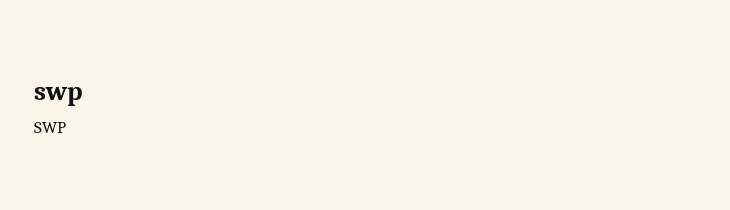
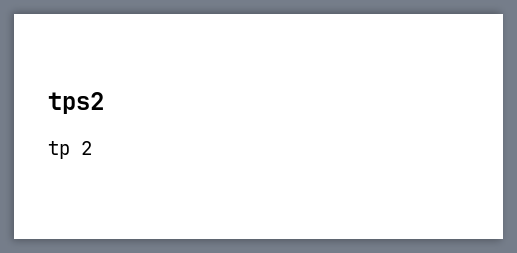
[34,87,82,106] [34,122,66,133] swp // SWP -> [48,92,104,114] [48,141,92,159] tps2 // tp 2

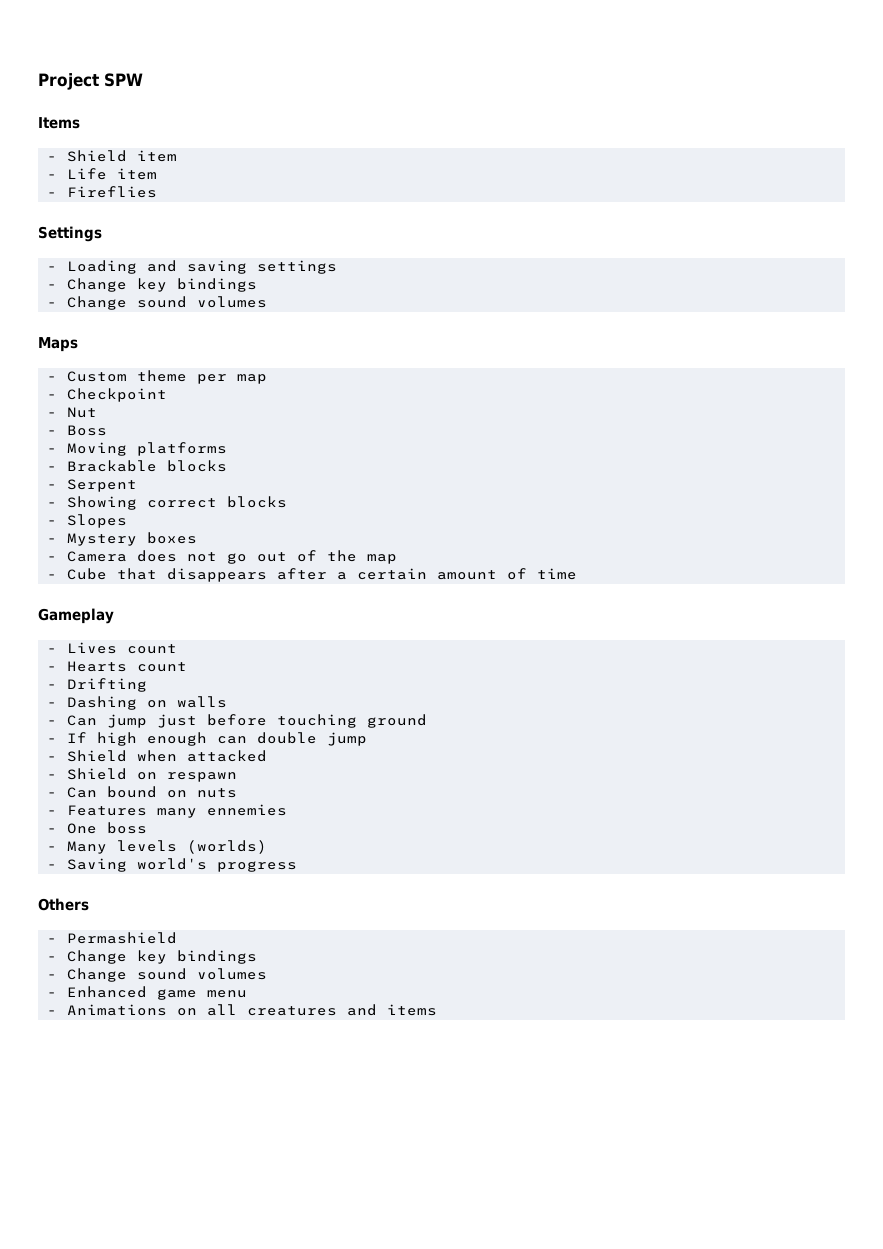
[48,92,104,114] [48,141,92,159] tps2 // tp 2 -> [38,73,143,90] [38,117,80,129] [47,150,177,162] [47,168,157,180] [47,186,157,198] [38,226,102,242] [47,260,337,274] [47,278,257,292] [47,296,267,310] [38,337,78,352] [47,370,267,384] [47,388,167,402] [47,407,97,418] [47,425,107,436] [47,442,227,456] [47,460,227,472] [47,479,137,492] [47,496,287,510] [47,514,127,528] [47,532,197,546] [47,550,397,564] [47,568,577,582] [38,608,114,624] [47,642,177,654] [47,661,187,672] [47,678,147,692] [47,696,227,710] [47,714,427,728] [47,732,367,746] [47,750,267,762] [47,768,237,782] [47,786,237,798] [47,804,287,818] [47,822,147,834] [47,840,267,854] [47,858,297,872] [38,898,89,911] [47,932,177,944] [47,950,257,964] [47,968,267,982] [47,986,247,1000] [47,1004,437,1016] Project SPW // Items // - Shield item // - Life item // - Fireflies // Settings // - Loading and saving settings // - Change key bindings // - Change sound volumes // Maps // - Custom theme per map // - Checkpoint // - Nut // - Boss // - Moving platforms // - Brackable blocks // - Serpent // - Showing correct blocks // - Slopes // - Mystery boxes // - Camera does not go out of the map // - Cube that disappears after a certain amount of time // Gameplay // - Lives count // - Hearts count // - Drifting // - Dashing on walls // - Can jump just before touching ground // - If high enough can double jump // - Shield when attacked // - Shield on respawn // - Can bound on nuts // - Features many ennemies // - One boss // - Many levels (worlds) // - Saving world's progress // Others // - Permashield // - Change key bindings // - Change sound volumes // - Enhanced game menu // - Animations on all creatures and items

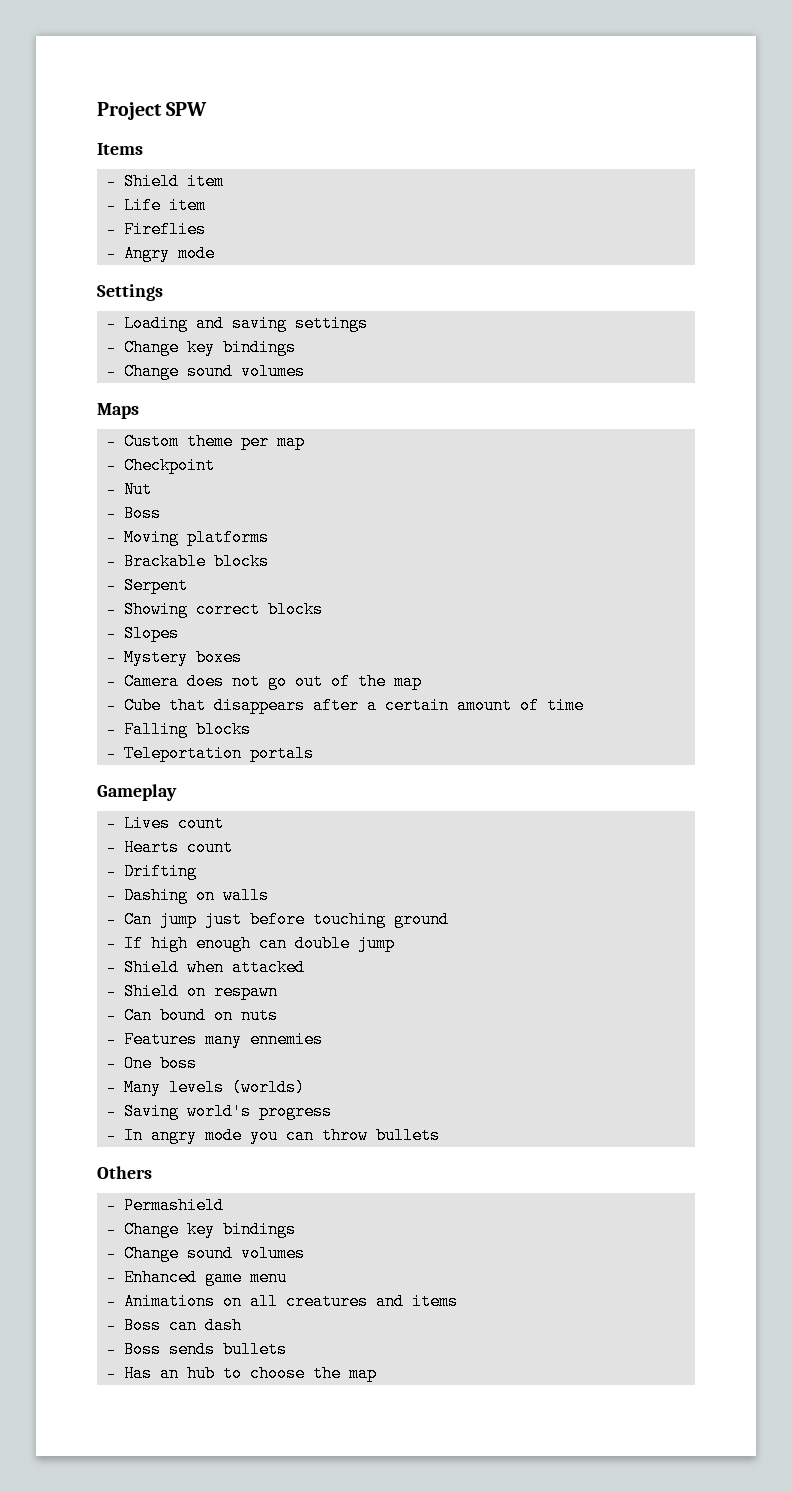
(157, 192) none -> [105,245,215,262] // - Angry mode
(577, 574) none -> [105,721,251,738] [105,745,314,762] // - Falling blocks // - Teleportation portals
(297, 866) none -> [105,1127,440,1144] // - In angry mode you can throw bullets
(437, 1010) none -> [105,1317,242,1334] [105,1341,287,1358] [105,1365,377,1382] // - Boss can dash // - Boss sends bullets // - Has an hub to choose the map

